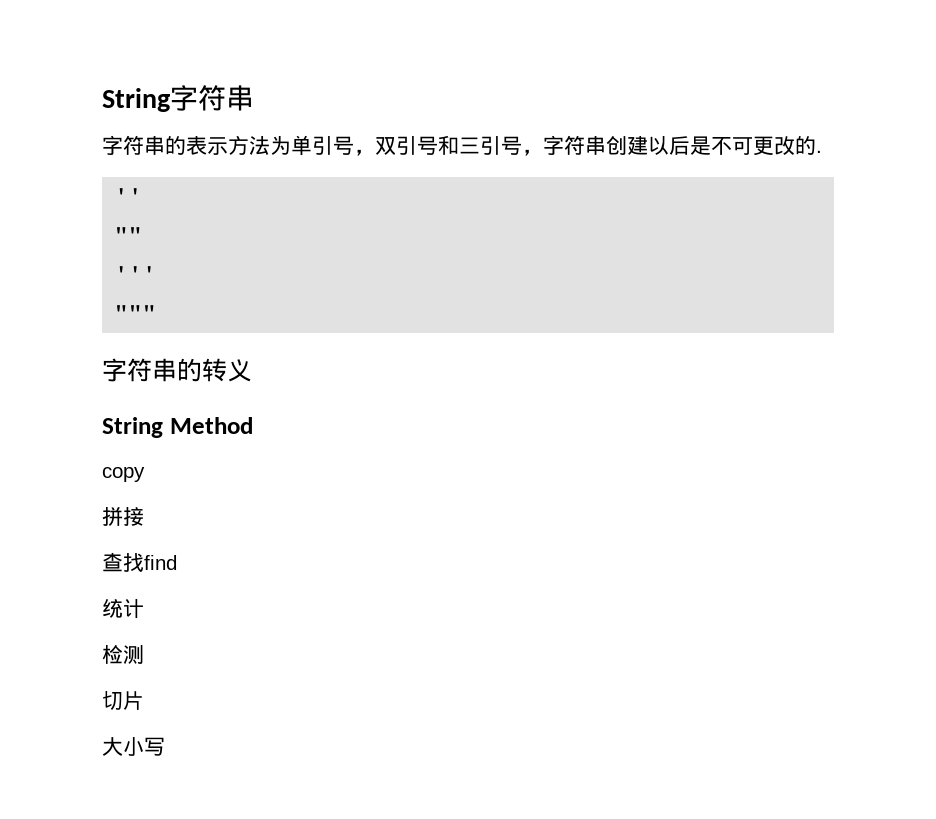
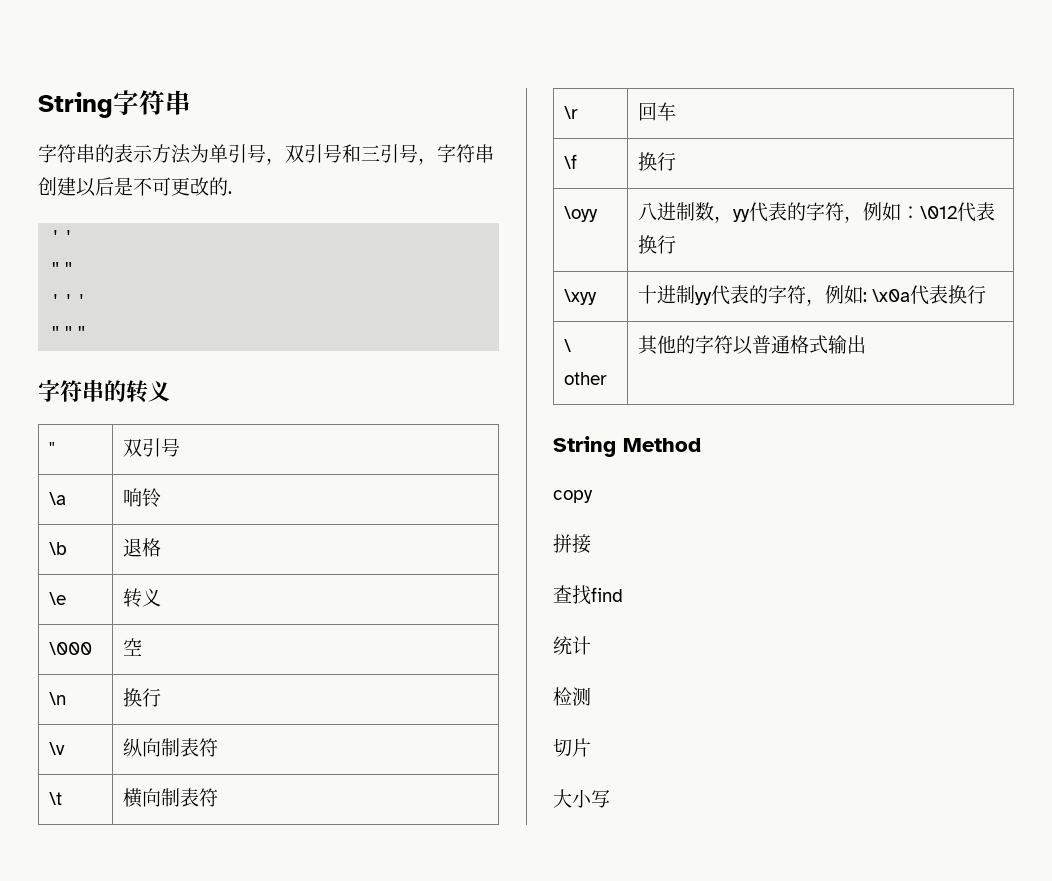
(252, 370) none -> [49,442,56,455] [123,438,181,457] [49,492,67,505] [123,488,162,508] [49,542,68,555] [123,538,162,557] [49,592,67,605] [123,588,162,608] [49,642,93,655] [123,638,143,656] [49,692,67,705] [123,688,162,707] [49,742,66,755] [123,738,219,757] [49,792,63,805] [123,788,219,808] [564,106,579,119] [638,102,677,121] [564,154,578,169] [638,152,677,171] [564,206,599,222] [638,202,996,223] [638,235,677,254] [564,289,598,305] [638,285,987,306] [564,339,572,352] [564,372,608,385] [638,335,867,355] // " | 双引号 // \a | 响铃 // \b | 退格 // \e | 转义 // \000 | 空 // \n | 换行 // \v | 纵向制表符 // \t | 横向制表符 // \r | 回车 // \f | 换行 // \oyy | 八进制数，yy代表的字符，例如：\012代表换行 // \xyy | 十进制yy代表的字符，例如: \x0a代表换行 // \ other | 其他的字符以普通格式输出

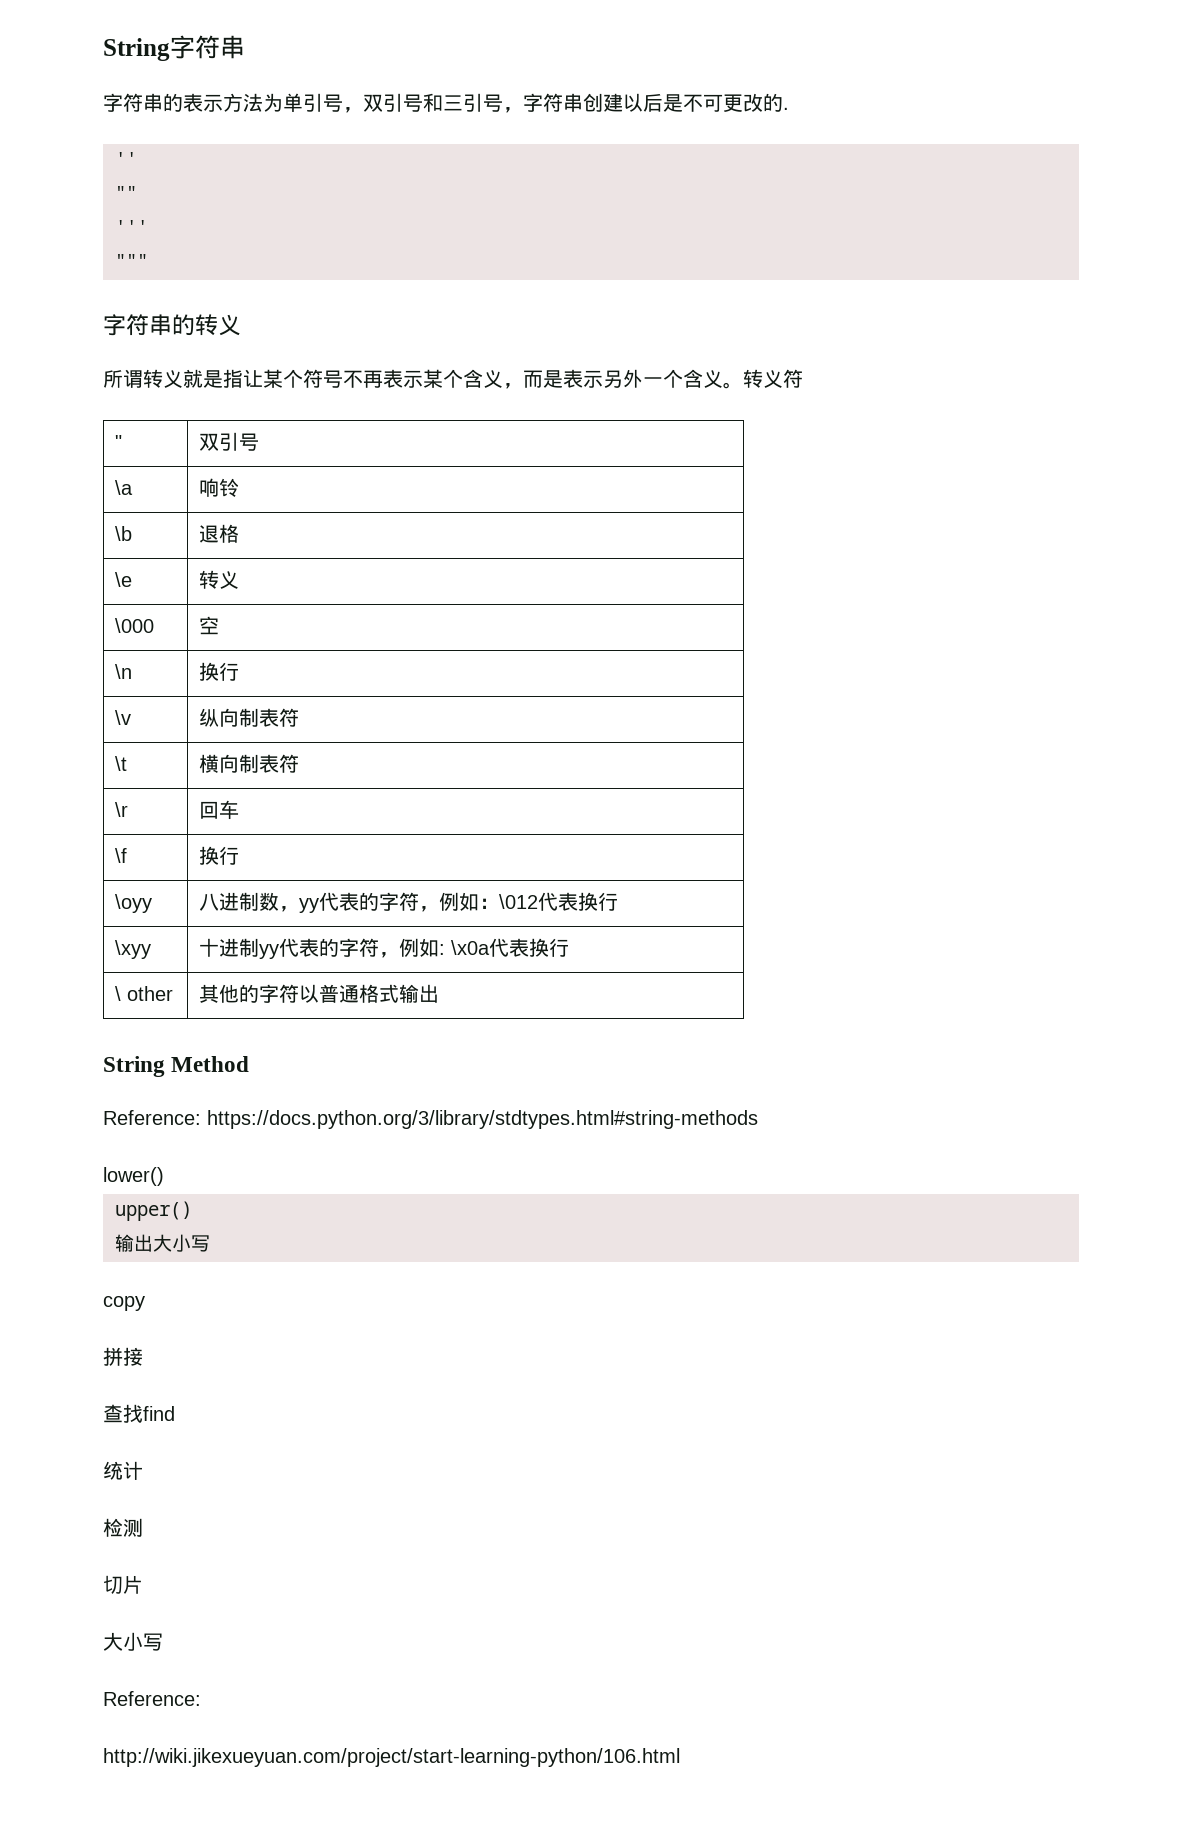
(170, 391) none -> [103,369,803,389] // 所谓转义就是指让某个符号不再表示某个含义，而是表示另外一个含义。转义符
(701, 445) none -> [103,1110,758,1129] [103,1167,164,1186] [115,1201,192,1221] [115,1234,210,1252] // Reference: https://docs.python.org/3/library/stdtypes.html#string-methods // lower() // upper() // 输出大小写
(610, 799) none -> [103,1691,201,1706] [103,1748,680,1767] // Reference: // http://wiki.jikexueyuan.com/project/start-learning-python/106.html

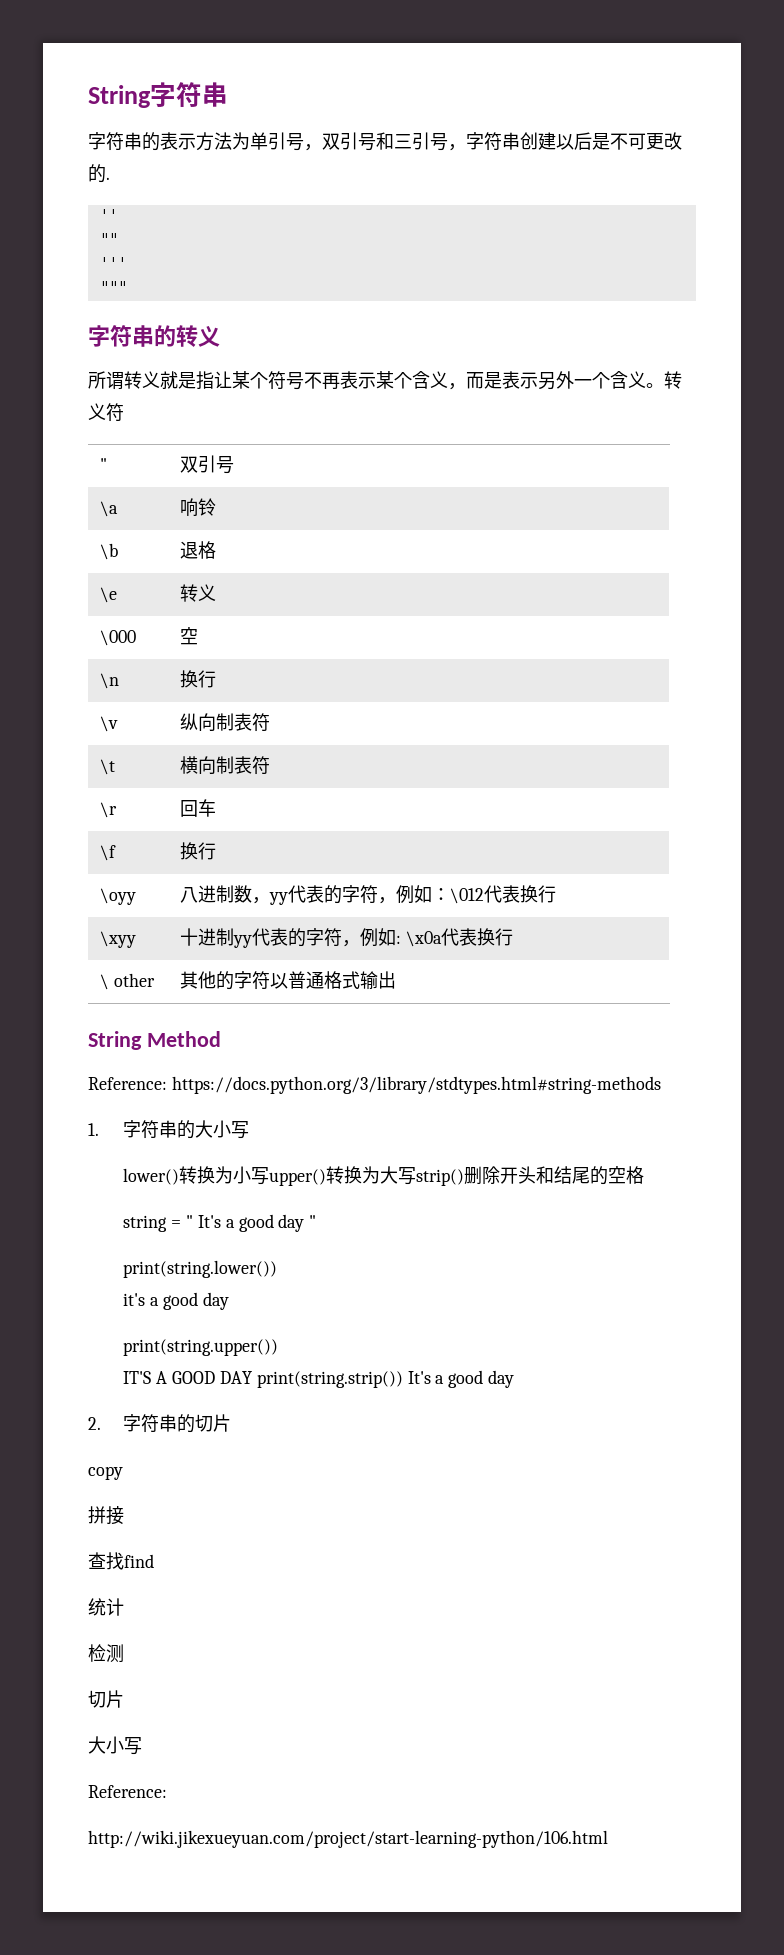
[103,1167,164,1186] [115,1201,192,1221] [115,1234,210,1252] lower() // upper() // 输出大小写 -> [88,1120,250,1139] [123,1166,645,1186] [123,1214,317,1232] [123,1260,278,1278] [123,1292,229,1310] [123,1339,279,1356] [123,1370,515,1388] [88,1414,232,1433] 1.字符串的大小写 // lower()转换为小写upper()转换为大写strip()删除开头和结尾的空格 // string = " It's a good day " // print(string.lower()) // it's a good day // print(string.upper()) // IT'S A GOOD DAY print(string.strip()) It's a good day // 2.字符串的切片

